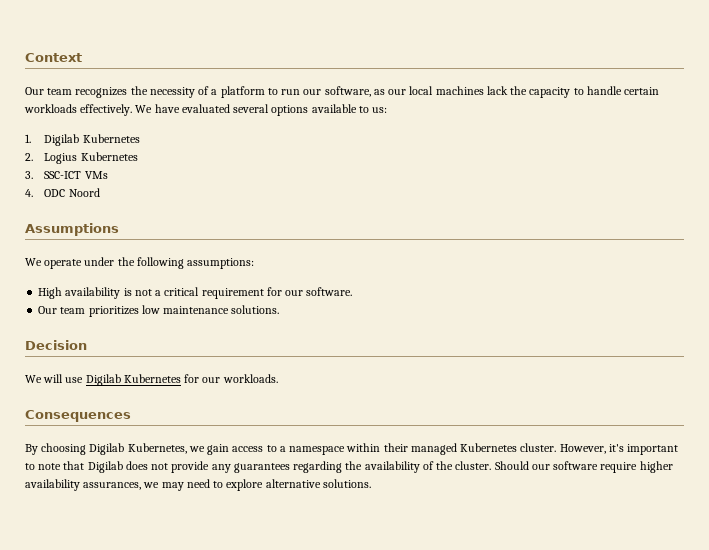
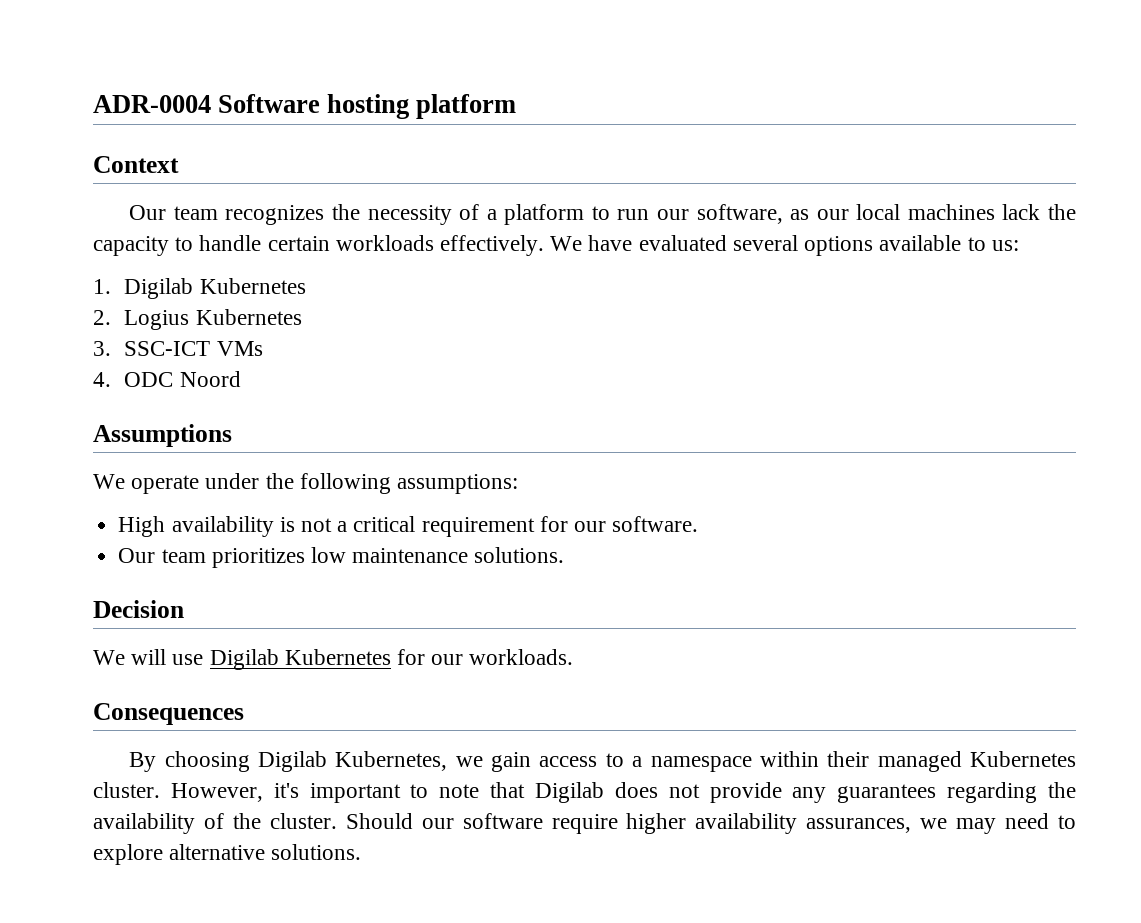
(25, 57) none -> [93,94,517,119] ADR-0004 Software hosting platform //

